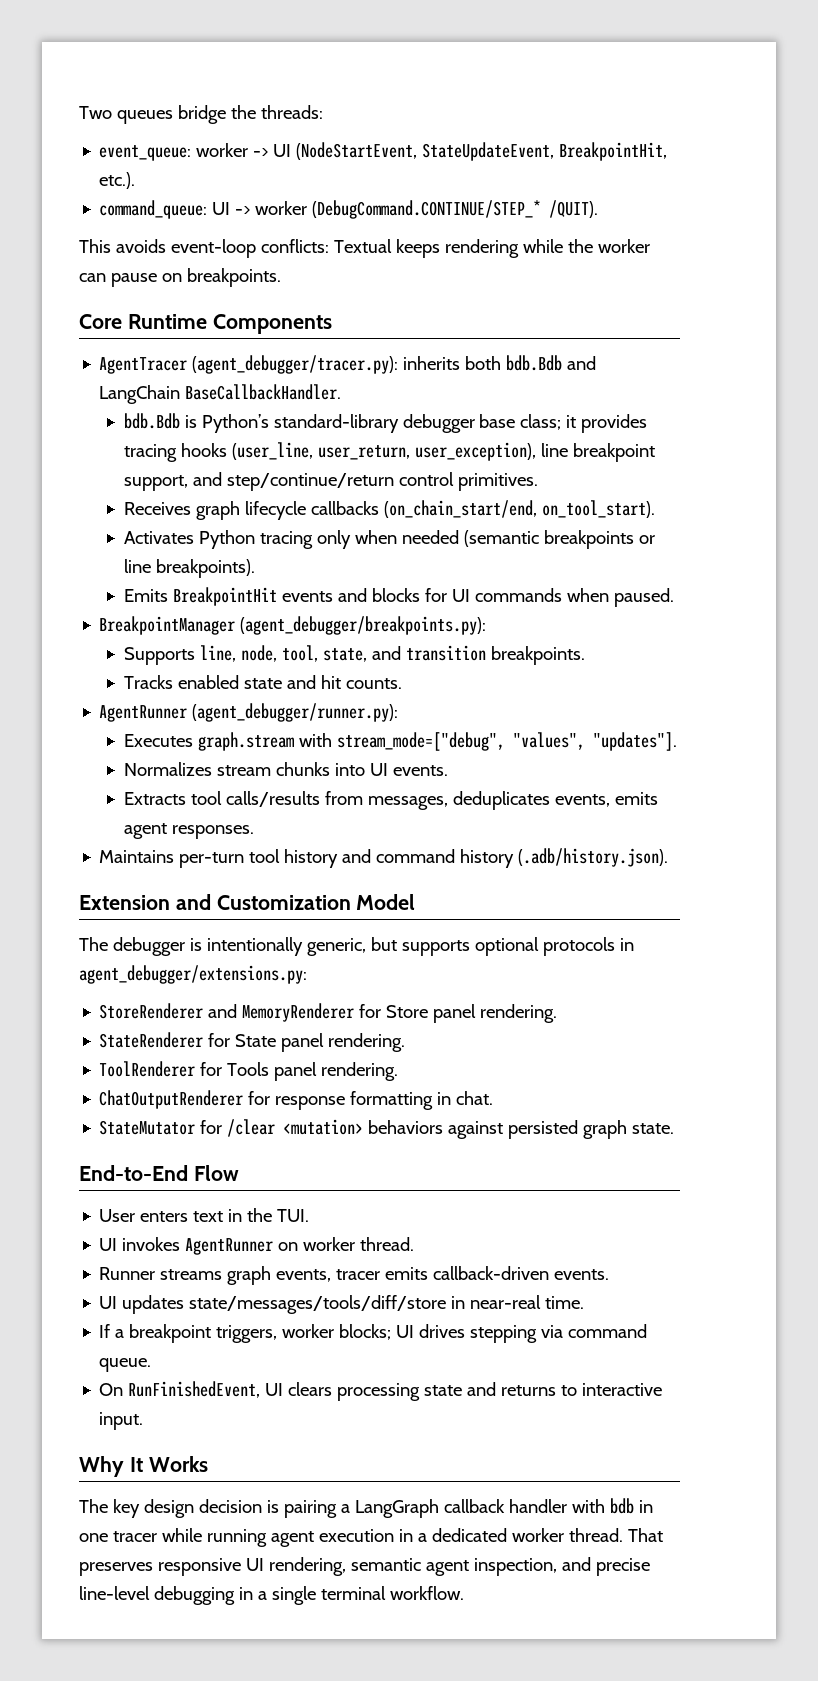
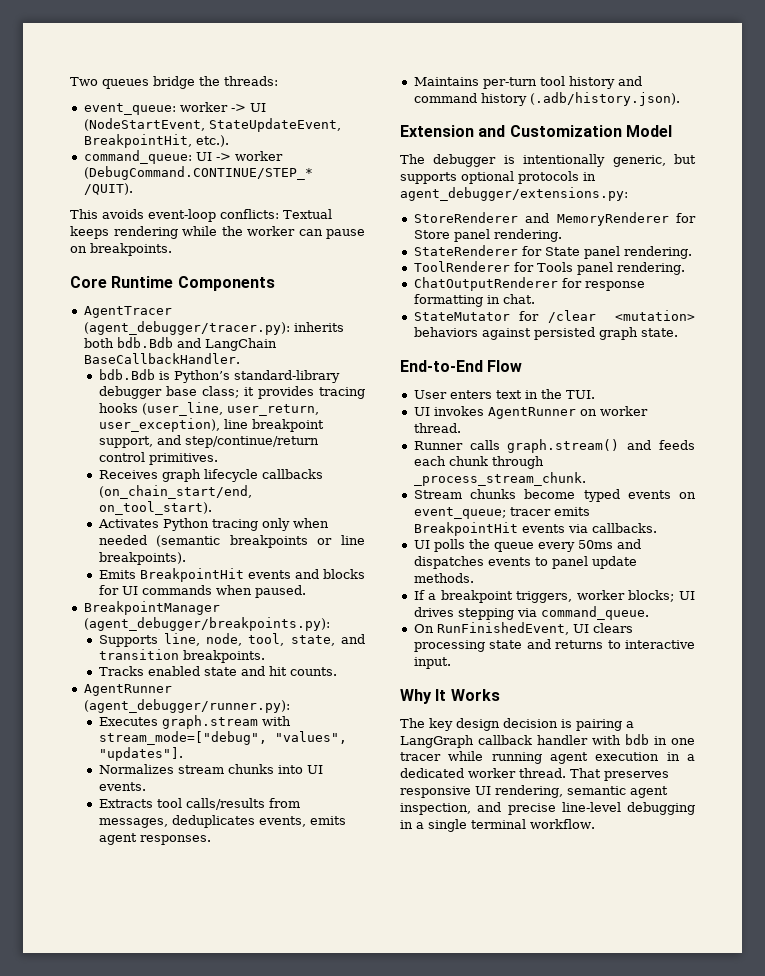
[160,1266,610,1285] [99,1295,585,1314] streams graph events, tracer emits callback-driven events. // UI updates state/messages/tools/diff/store in near-real time. -> [469,439,695,453] [413,456,544,469] [413,472,586,486] [413,489,696,502] [413,507,590,519] [413,522,657,536] [413,539,641,552] [413,556,637,569] [413,573,474,583] calls graph.stream() and feeds each chunk through _process_stream_chunk. // Stream chunks become typed events on event_queue; tracer emits BreakpointHit events via callbacks. // UI polls the queue every 50ms and dispatches events to panel update methods.
[568,1324,648,1338] [99,1358,152,1372] command queue. -> [540,606,649,620] command_queue.

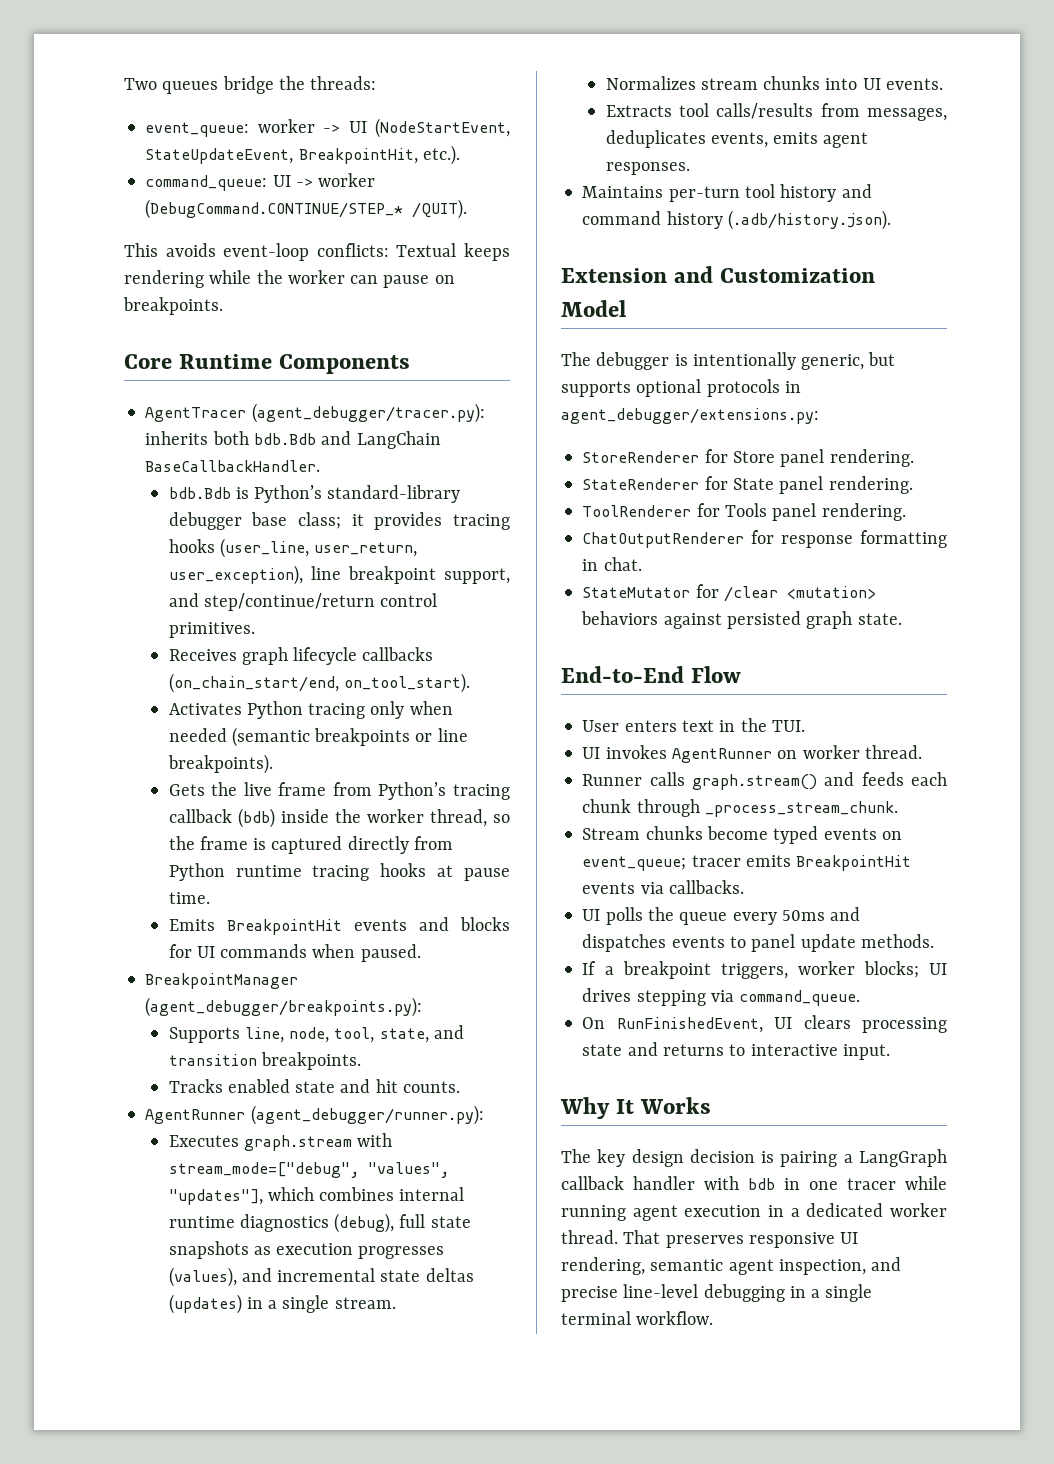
(186, 558) none -> [168,782,510,800] [168,808,510,828] [168,836,453,854] [168,863,511,881] [168,892,210,904] // Gets the live frame from Python’s tracing callback (bdb) inside the worker thread, so the frame is captured directly from Python runtime tracing hooks at pause time.
[98,747,183,761] "updates"]. -> [168,1187,465,1205] [168,1213,471,1233] [168,1241,445,1259] [168,1267,474,1287] [168,1294,396,1314] "updates"], which combines internal runtime diagnostics (debug), full state snapshots as execution progresses (values), and incremental state deltas (updates) in a single stream.
[525,212,669,226] and MemoryRenderer -> (700, 457) none

